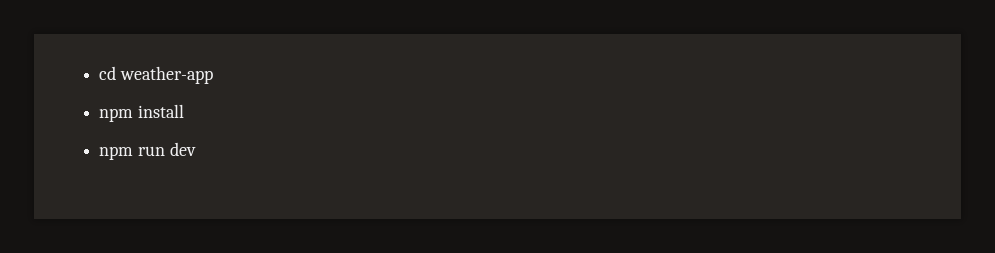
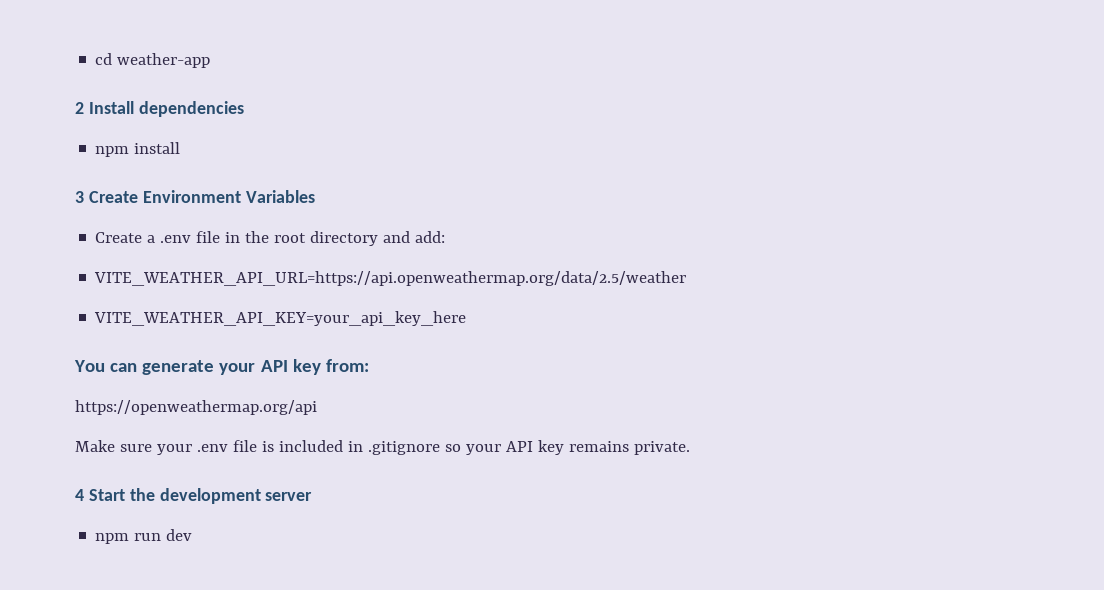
(213, 75) none -> [75,101,244,117] // 2 Install dependencies
(184, 111) none -> [75,190,315,203] [95,231,446,246] [94,271,687,286] [94,311,467,326] [74,359,369,375] [75,400,317,415] [75,440,690,455] [75,488,313,504] // 3 Create Environment Variables // Create a .env file in the root directory and add: // VITE_WEATHER_API_URL=https://api.openweathermap.org/data/2.5/weather // VITE_WEATHER_API_KEY=your_api_key_here // You can generate your API key from: // https://openweathermap.org/api // Make sure your .env file is included in .gitignore so your API key remains private. // 4 Start the development server

